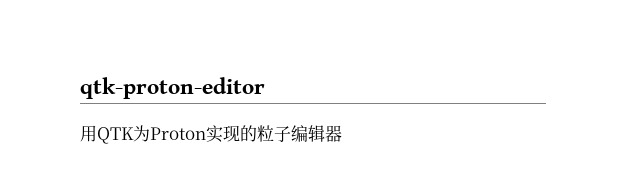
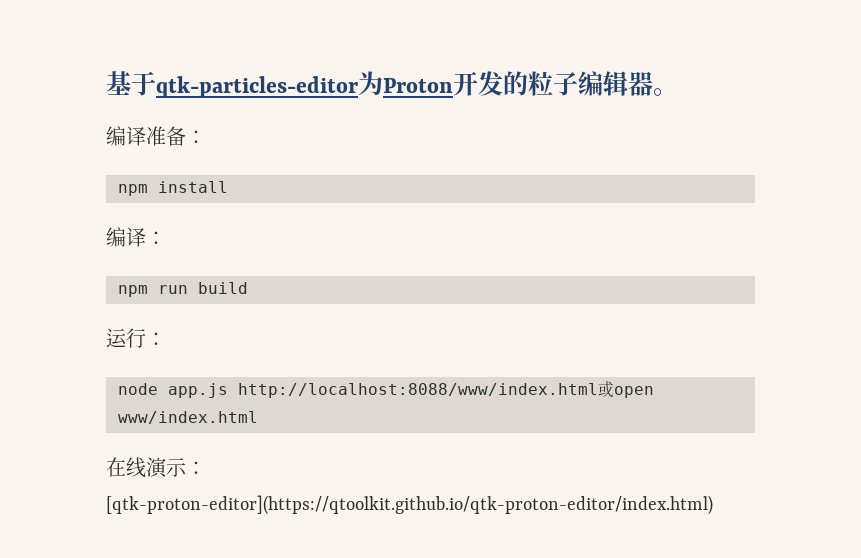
[80,77,265,99] [80,125,342,144] qtk-proton-editor // 用QTK为Proton实现的粒子编辑器 -> [106,71,678,98] [106,126,206,146] [118,181,228,196] [106,227,166,247] [118,282,248,297] [106,328,166,348] [118,381,654,398] [118,411,258,424] [106,457,206,478] [106,495,713,515] 基于qtk-particles-editor为Proton开发的粒子编辑器。 // 编译准备： // npm install // 编译： // npm run build // 运行： // node app.js http://localhost:8088/www/index.html或open www/index.html // 在线演示：[qtk-proton-editor](https://qtoolkit.github.io/qtk-proton-editor/index.html)

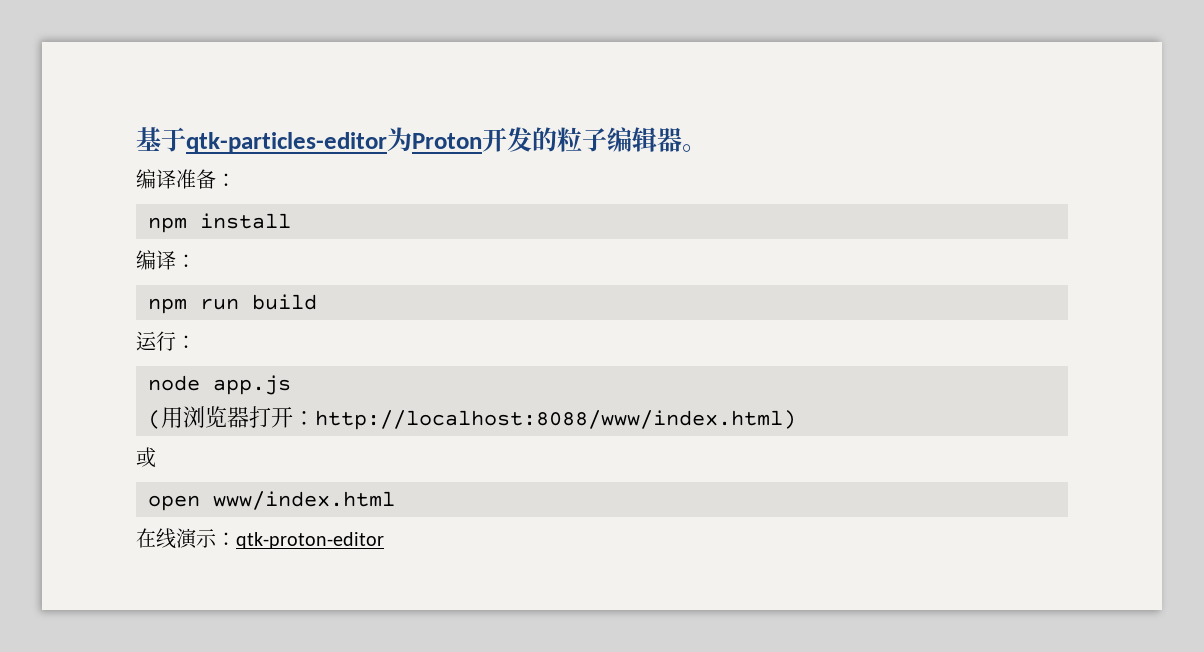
[238,383,598,398] http://localhost:8088/www/index.html -> [148,406,796,430] // (用浏览器打开：http://localhost:8088/www/index.html) //
(614, 389) none -> (156, 457) //
[106,495,713,515] [qtk-proton-editor](https://qtoolkit.github.io/qtk-proton-editor/index.html) -> [236,532,384,549] qtk-proton-editor

